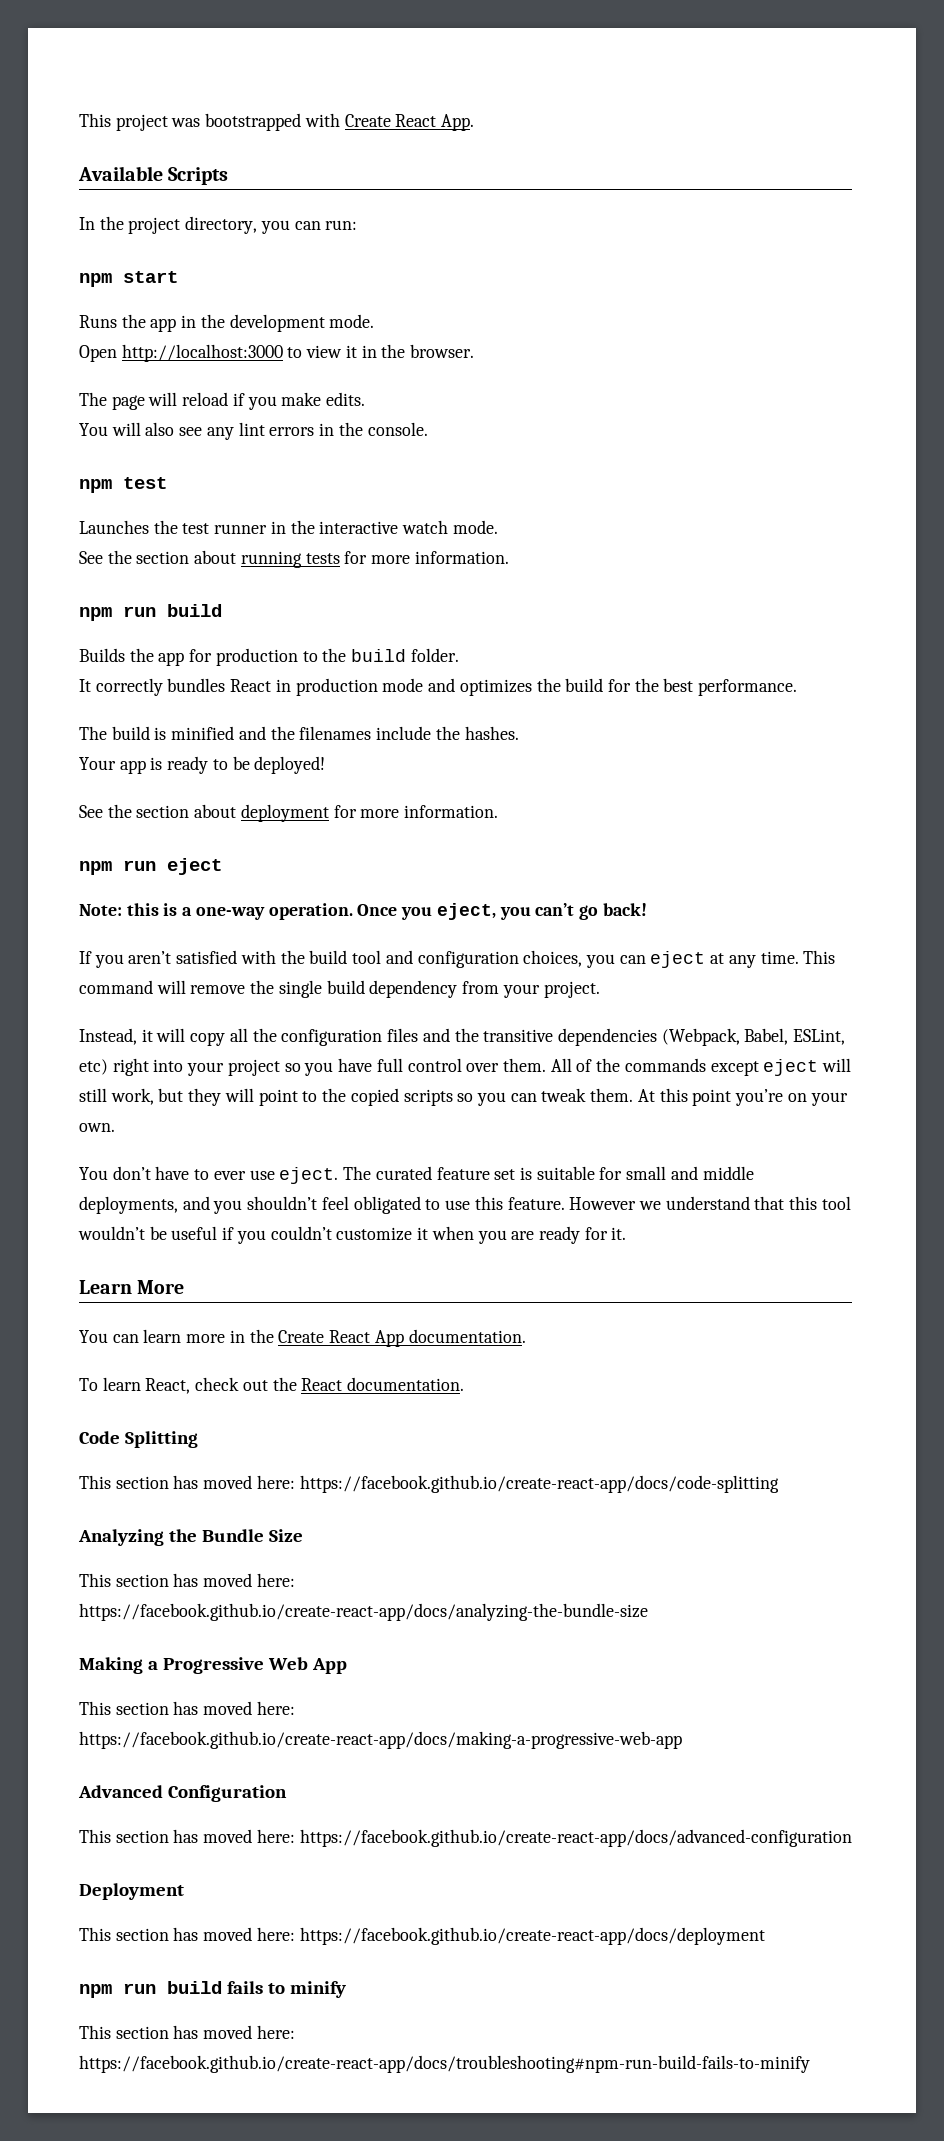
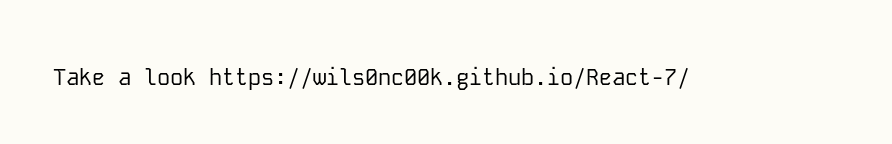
[79,113,475,131] [78,166,229,185] [79,216,358,234] [79,271,178,287] [79,314,375,332] [79,344,475,362] [79,392,366,410] [79,422,428,440] [79,477,167,493] [79,520,498,534] [79,550,509,568] [79,604,222,621] [79,648,459,666] [79,678,798,696] [79,726,519,740] [79,756,326,774] [79,804,499,822] [79,858,222,875] [79,903,647,920] [79,950,836,968] [79,980,600,998] [79,1028,846,1046] [79,1058,852,1076] [79,1088,848,1106] [79,1123,115,1132] [79,1166,754,1184] [79,1196,851,1214] [78,1226,627,1244] [79,1280,185,1294] [79,1329,526,1347] [79,1377,465,1394] [79,1431,198,1448] [79,1475,779,1493] [78,1529,303,1546] [79,1573,295,1587] [79,1603,648,1621] [79,1657,347,1674] [79,1701,295,1715] [79,1731,682,1749] [78,1785,287,1802] [79,1829,852,1847] [79,1883,184,1900] [79,1927,765,1945] [79,1981,346,1998] [79,2025,295,2039] [79,2055,810,2073] This project was bootstrapped with Create React App. // Available Scripts // In the project directory, you can run: // npm start // Runs the app in the development mode. // Open http://localhost:3000 to view it in the browser. // The page will reload if you make edits. // You will also see any lint errors in the console. // npm test // Launches the test runner in the interactive watch mode. // See the section about running tests for more information. // npm run build // Builds the app for production to the build folder. // It correctly bundles React in production mode and optimizes the build for the best performance. // The build is minified and the filenames include the hashes. // Your app is ready to be deployed! // See the section about deployment for more information. // npm run eject // Note: this is a one-way operation. Once you eject, you can’t go back! // If you aren’t satisfied with the build tool and configuration choices, you can eject at any time. This command will remove the single build dependency from your project. // Instead, it will copy all the configuration files and the transitive dependencies (Webpack, Babel, ESLint, etc) right into your project so you have full control over them. All of the commands except eject will still work, but they will point to the copied scripts so you can tweak them. At this point you’re on your own. // You don’t have to ever use eject. The curated feature set is suitable for small and middle deployments, and you shouldn’t feel obligated to use this feature. However we understand that this tool wouldn’t be useful if you couldn’t customize it when you are ready for it. // Learn More // You can learn more in the Create React App documentation. // To learn React, check out the React documentation. // Code Splitting // This section has moved here: https://facebook.github.io/create-react-app/docs/code-splitting // Analyzing the Bundle Size // This section has moved here: https://facebook.github.io/create-react-app/docs/analyzing-the-bundle-size // Making a Progressive Web App // This section has moved here: https://facebook.github.io/create-react-app/docs/making-a-progressive-web-app // Advanced Configuration // This section has moved here: https://facebook.github.io/create-react-app/docs/advanced-configuration // Deployment // This section has moved here: https://facebook.github.io/create-react-app/docs/deployment // npm run build fails to minify // This section has moved here: https://facebook.github.io/create-react-app/docs/troubleshooting#npm-run-build-fails-to-minify -> [53,66,690,90] Take a look https://wils0nc00k.github.io/React-7/

